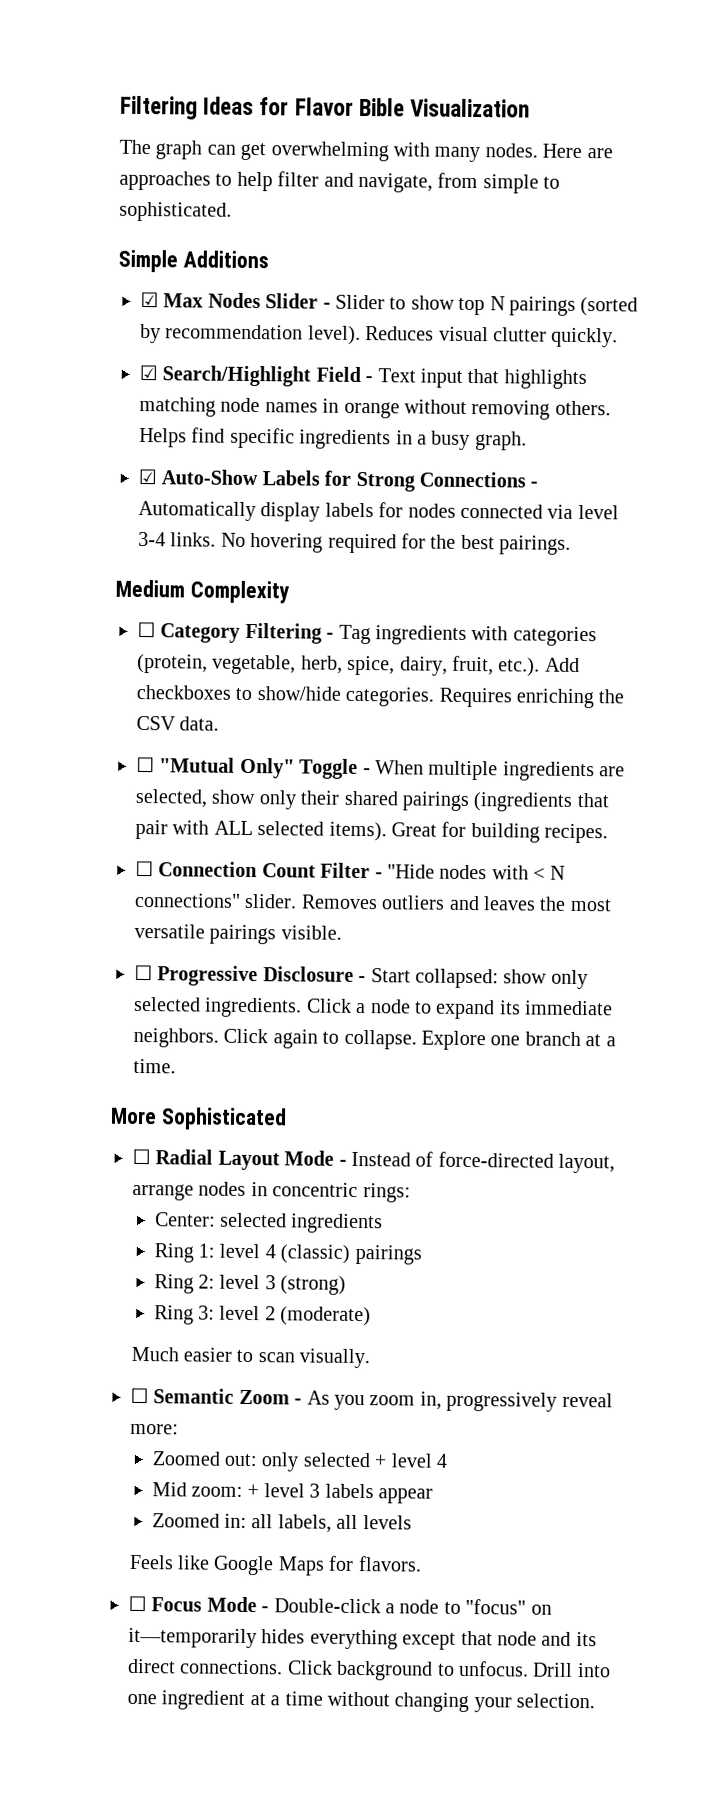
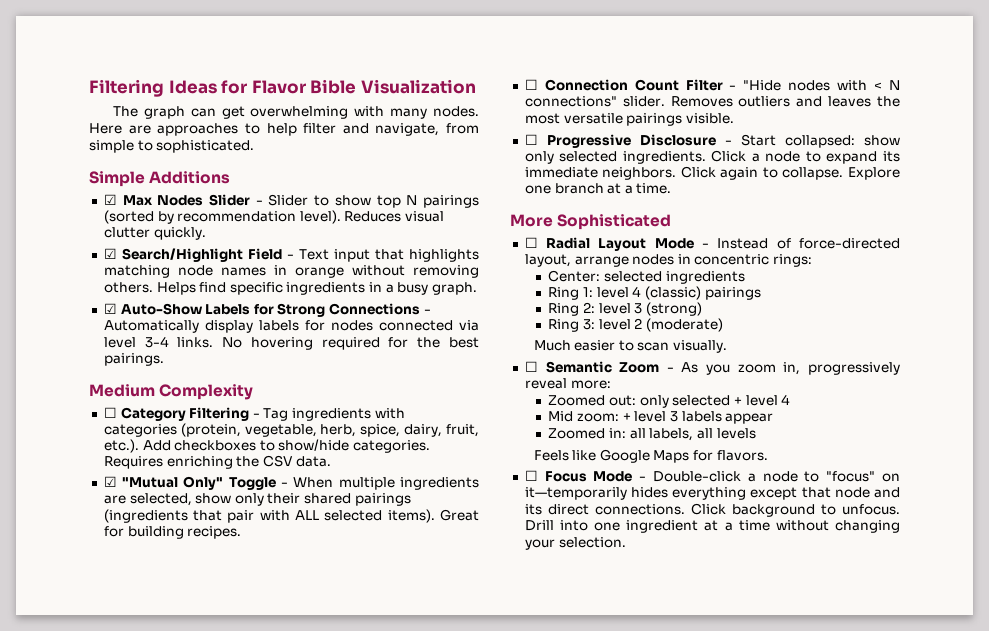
[136,756,155,773] ☐ -> [103,476,117,487] ☑

